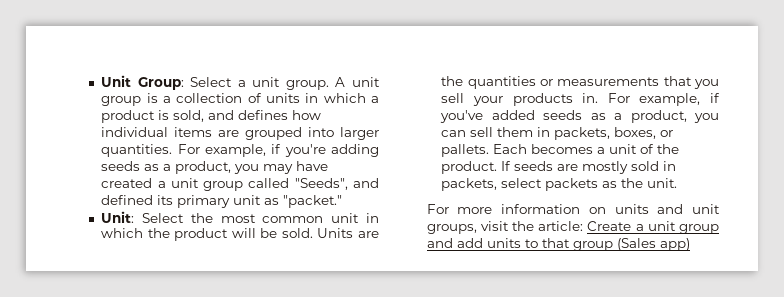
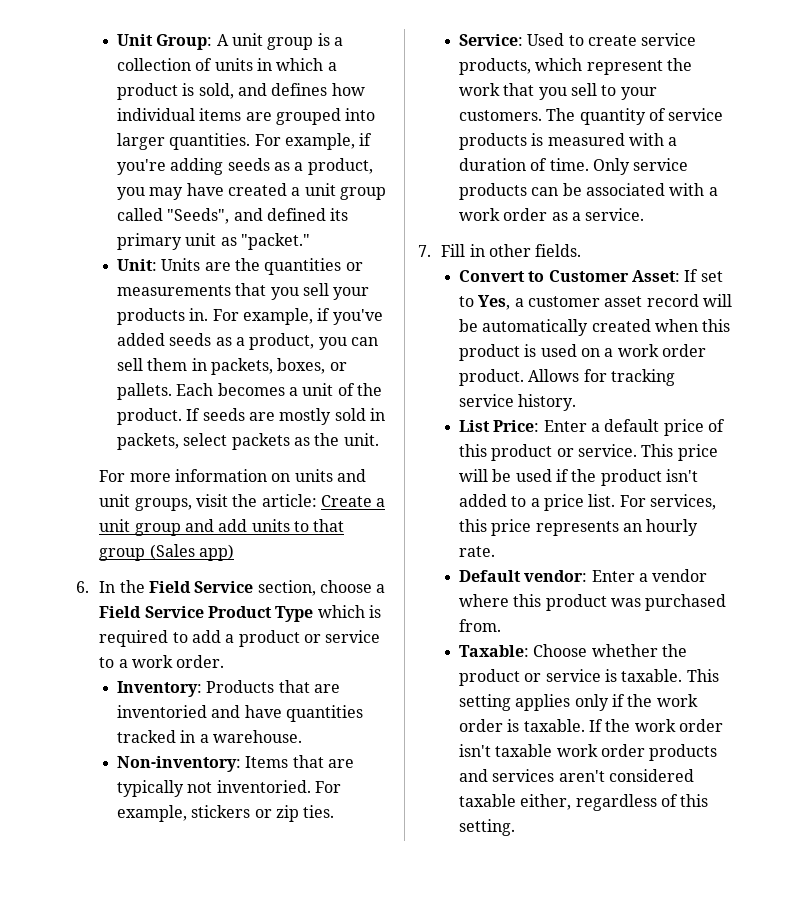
[190,77,329,90] Select a unit group. -> (213, 42) none
[142,213,379,223] [101,228,313,241] Select the most common unit in which the product will be sold. -> (157, 265) none
(690, 244) none -> [76,580,386,596] [99,605,381,622] [99,630,381,647] [99,655,225,668] [116,680,340,697] [116,705,363,722] [116,730,302,743] [116,755,354,772] [116,780,341,797] [116,805,335,822] [458,33,697,46] [458,58,692,75] [458,83,657,100] [458,108,724,125] [458,133,678,150] [458,158,689,175] [458,183,718,200] [458,208,645,221] [418,244,582,257] [458,269,723,282] [458,294,732,310] [458,319,731,336] [458,344,706,361] [458,369,675,386] [458,394,577,411] [458,419,725,436] [458,444,718,461] [458,469,698,486] [458,494,716,511] [458,519,699,536] [458,546,495,557] [458,569,708,582] [458,594,727,611] [458,619,501,632] [458,644,687,657] [458,669,719,686] [458,694,698,711] [458,719,723,732] [458,744,718,761] [458,769,694,782] [458,794,709,811] [458,819,515,836] // 6. In the Field Service section, choose a Field Service Product Type which is required to add a product or service to a work order. // Inventory: Products that are inventoried and have quantities tracked in a warehouse. // Non-inventory: Items that are typically not inventoried. For example, stickers or zip ties. // Service: Used to create service products, which represent the work that you sell to your customers. The quantity of service products is measured with a duration of time. Only service products can be associated with a work order as a service. // 7. Fill in other fields. // Convert to Customer Asset: If set to Yes, a customer asset record will be automatically created when this product is used on a work order product. Allows for tracking service history. // List Price: Enter a default price of this product or service. This price will be used if the product isn't added to a price list. For services, this price represents an hourly rate. // Default vendor: Enter a vendor where this product was purchased from. // Taxable: Choose whether the product or service is taxable. This setting applies only if the work order is taxable. If the work order isn't taxable work order products and services aren't considered taxable either, regardless of this setting.

